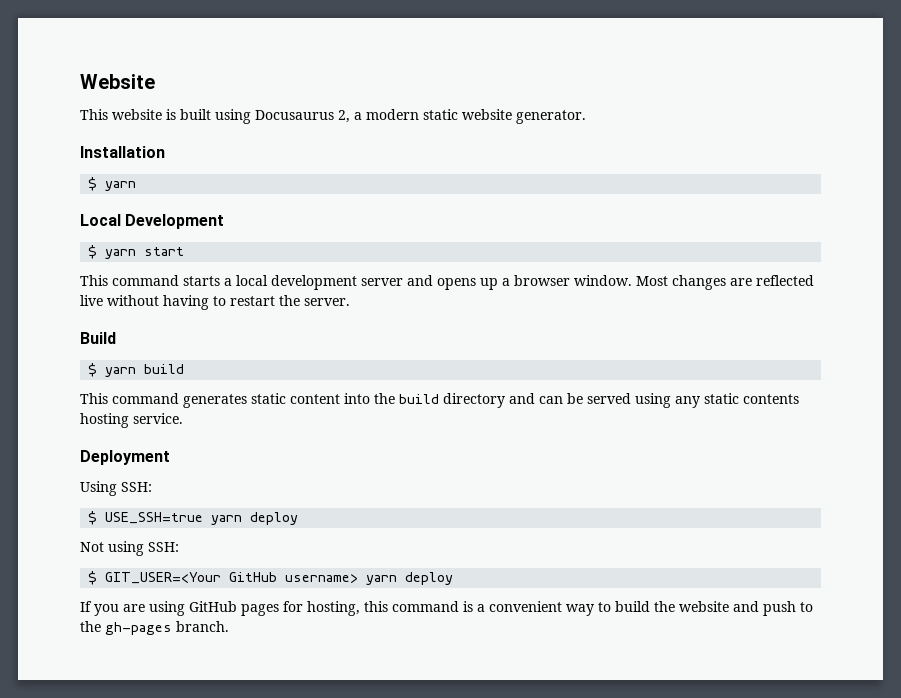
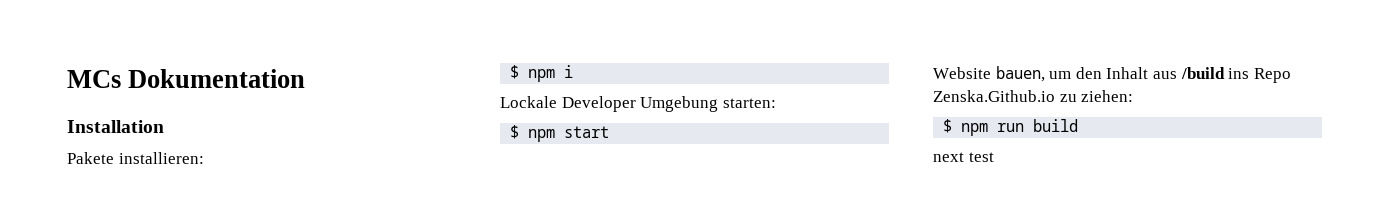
[80,74,155,89] [80,109,586,124] [80,146,165,158] [88,177,137,191] [80,214,225,229] [88,245,185,259] [80,275,814,290] [80,295,350,310] [80,332,116,344] [88,363,137,377] Website // This website is built using Docusaurus 2, a modern static website generator. // Installation // $ yarn // Local Development // $ yarn start // This command starts a local development server and opens up a browser window. Most changes are reflected live without having to restart the server. // Build // $ yarn -> [67,69,306,88] [67,120,164,133] [67,152,204,164] [510,65,574,82] [500,96,776,112] [510,125,610,142] [933,66,1291,83] [933,90,1134,102] [943,119,1025,136] MCs Dokumentation // Installation // Pakete installieren: // $ npm i // Lockale Developer Umgebung starten: // $ npm start // Website bauen, um den Inhalt aus /build ins Repo Zenska.Github.io zu ziehen: // $ npm run
[80,393,799,408] [80,413,183,428] [80,450,170,465] [80,481,152,496] [88,511,299,525] [80,541,179,556] [88,571,454,585] [80,601,813,616] [80,621,229,635] This command generates static content into the build directory and can be served using any static contents hosting service. // Deployment // Using SSH: // $ USE_SSH=true yarn deploy // Not using SSH: // $ GIT_USER=<Your GitHub username> yarn deploy // If you are using GitHub pages for hosting, this command is a convenient way to build the website and push to the gh-pages branch. -> [933,152,994,162] next test

